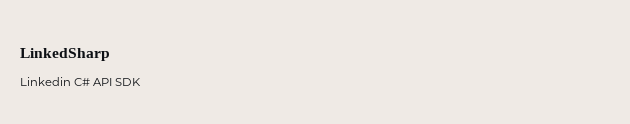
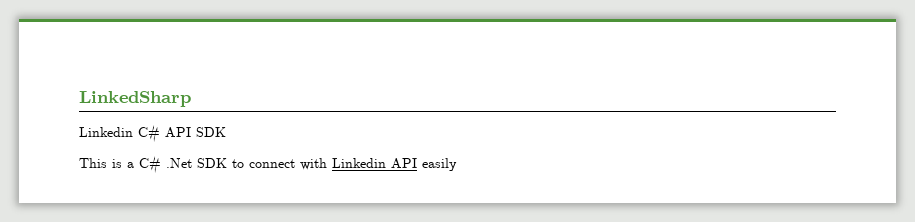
(142, 82) none -> [79,156,457,174] // This is a C# .Net SDK to connect with Linkedin API easily

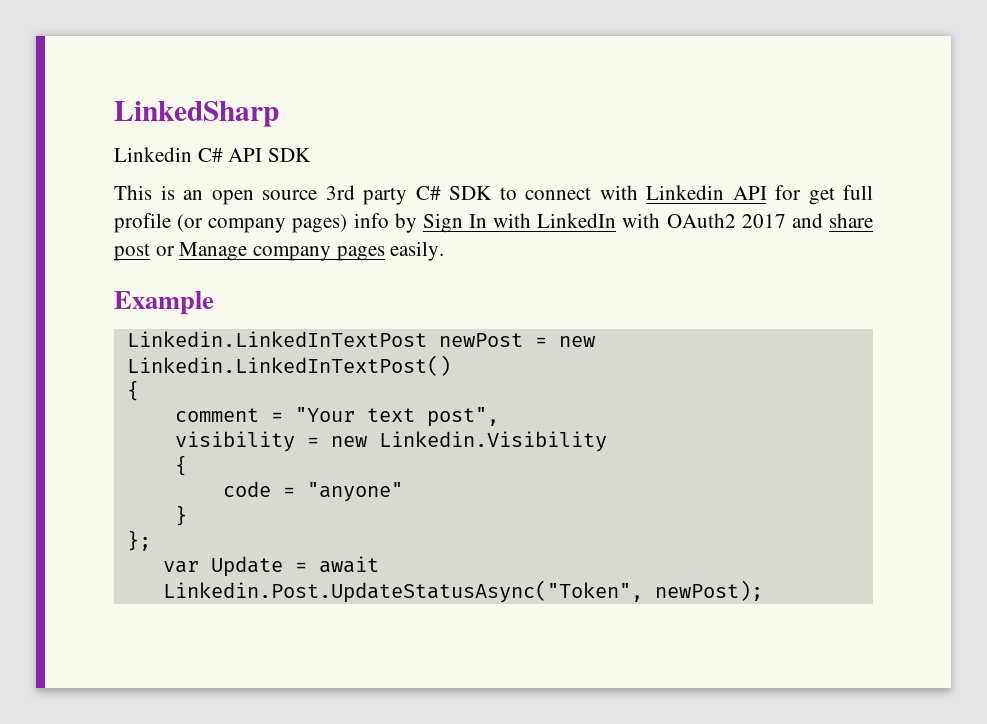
[127,156,192,174] a C# .Net -> [183,185,441,205] an open source 3rd party C#
[422,158,457,171] easily -> [775,185,873,205] [114,213,873,233] [114,241,445,261] [114,291,214,315] [126,331,595,347] [126,355,451,376] [126,380,139,401] [174,407,499,427] [174,431,607,452] [174,455,187,476] [222,481,403,502] [174,505,187,526] [126,530,151,551] [162,556,379,577] [162,580,763,603] for get full profile (or company pages) info by Sign In with LinkedIn with OAuth2 2017 and share post or Manage company pages easily. // Example // Linkedin.LinkedInTextPost newPost = new Linkedin.LinkedInTextPost() // { // comment = "Your text post", // visibility = new Linkedin.Visibility // { // code = "anyone" // } // }; // var Update = await Linkedin.Post.UpdateStatusAsync("Token", newPost);

